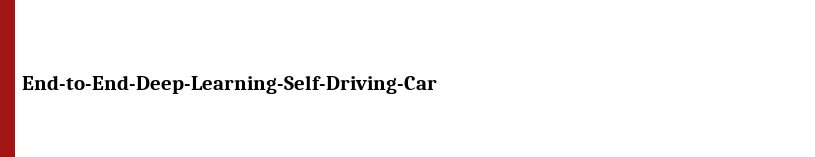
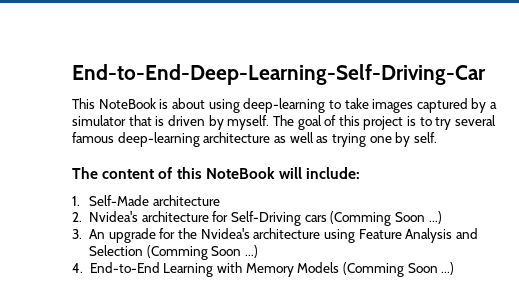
(437, 84) none -> [72,98,498,113] [72,115,497,130] [72,132,437,147] [72,167,361,179] [72,195,220,206] [72,211,442,226] [72,228,478,243] [89,245,258,260] [72,262,455,277] // This NoteBook is about using deep-learning to take images captured by a simulator that is driven by myself. The goal of this project is to try several famous deep-learning architecture as well as trying one by self. // The content of this NoteBook will include: // 1. Self-Made architecture // 2. Nvidea's architecture for Self-Driving cars (Comming Soon ...) // 3. An upgrade for the Nvidea's architecture using Feature Analysis and Selection (Comming Soon ...) // 4. End-to-End Learning with Memory Models (Comming Soon ...)

